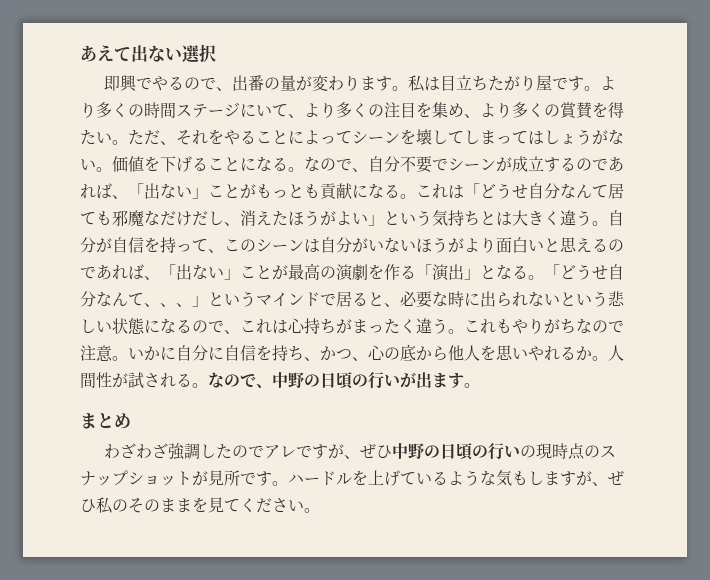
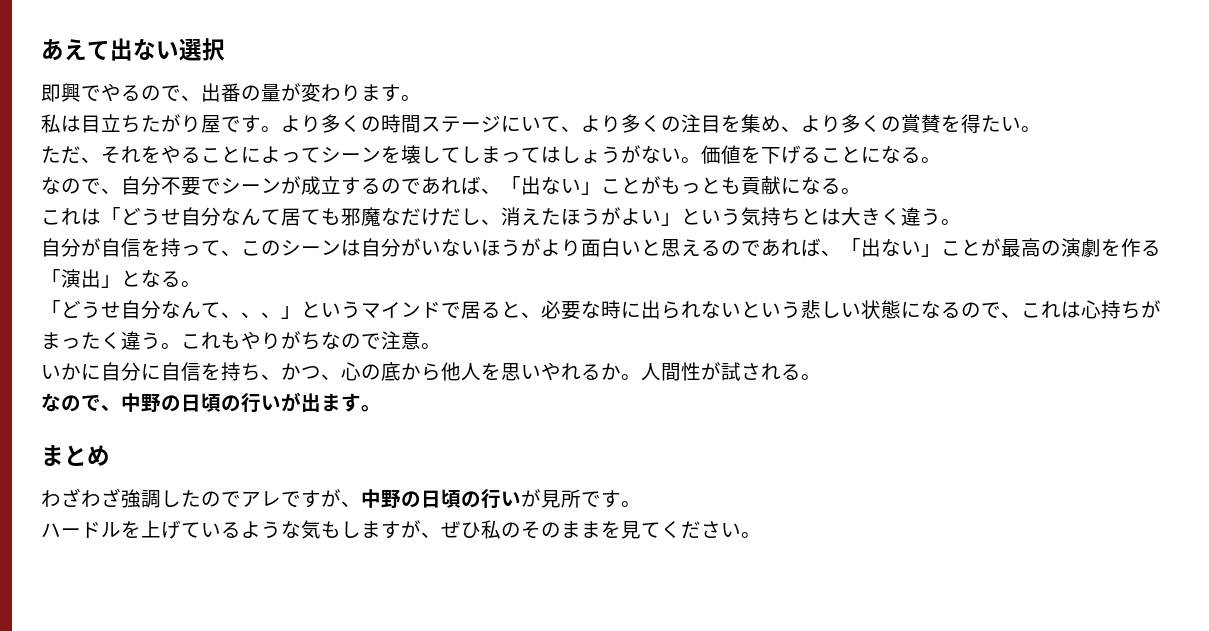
(408, 88) none -> (421, 98) //
(128, 142) none -> (1041, 129) //
(304, 169) none -> (941, 160) //
(416, 196) none -> (861, 191) //
(608, 223) none -> (961, 222) //
(544, 277) none -> (201, 284) //
(128, 358) none -> (441, 346) //
(208, 385) none -> (821, 377) //
[359,443,616,460] [80,470,192,486] ぜひ中野の日頃の行いの現時点のスナップショット -> [361,489,521,509] 中野の日頃の行い
(288, 483) none -> (641, 504) //

